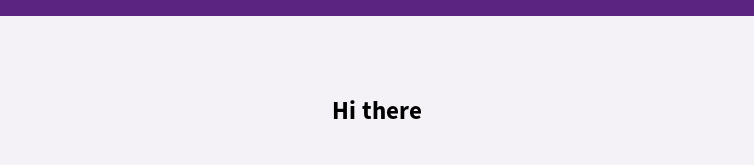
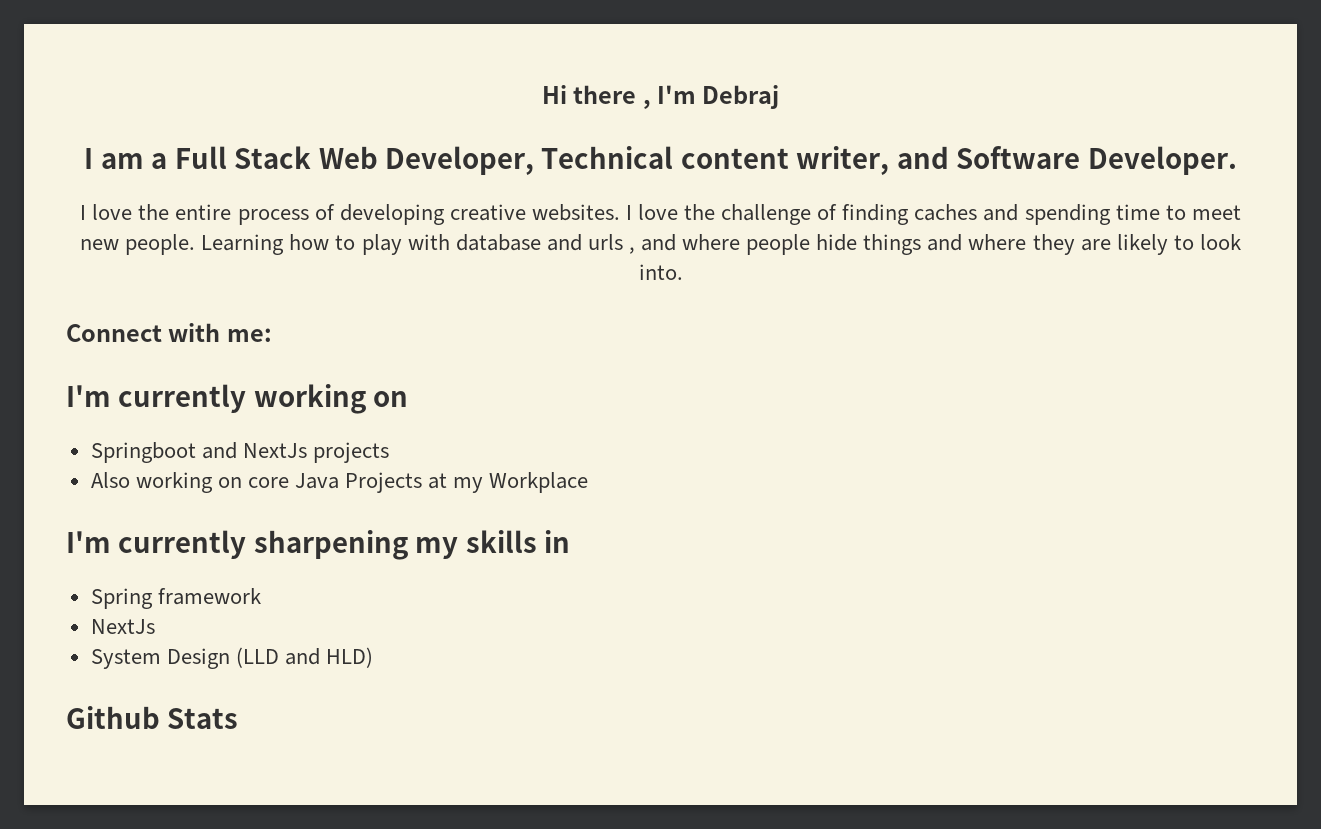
(423, 110) none -> [642,85,780,109] [84,146,1237,175] [80,204,1241,225] [80,234,1241,255] [638,264,683,280] [66,323,272,342] [66,384,409,414] [90,442,389,463] [90,472,589,493] [66,530,571,560] [90,588,261,609] [90,619,155,634] [90,647,374,669] [66,706,239,729] , I'm Debraj // I am a Full Stack Web Developer, Technical content writer, and Software Developer. // I love the entire process of developing creative websites. I love the challenge of finding caches and spending time to meet new people. Learning how to play with database and urls , and where people hide things and where they are likely to look into. // Connect with me: // I'm currently working on // Springboot and NextJs projects // Also working on core Java Projects at my Workplace // I'm currently sharpening my skills in // Spring framework // NextJs // System Design (LLD and HLD) // Github Stats

